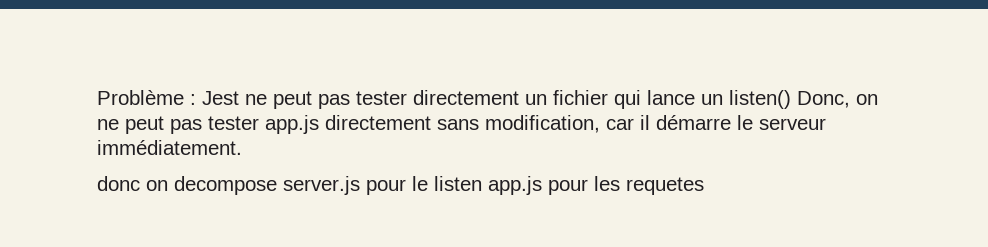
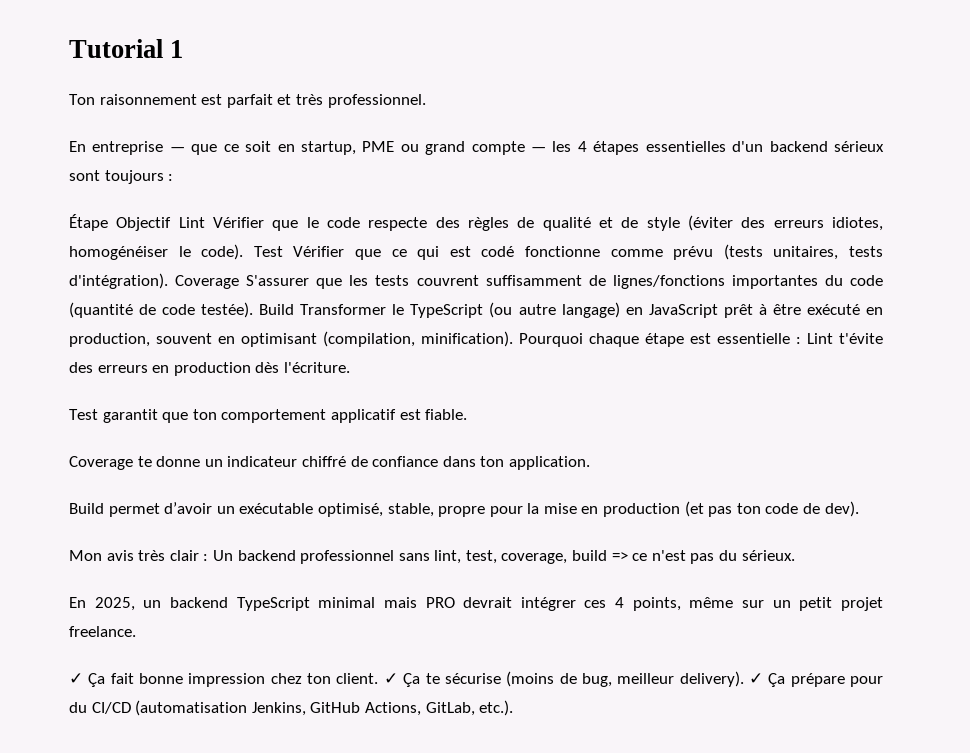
[97,90,878,109] [97,115,826,134] [97,140,242,155] [97,176,704,195] Problème : Jest ne peut pas tester directement un fichier qui lance un listen() Donc, on ne peut pas tester app.js directement sans modification, car il démarre le serveur immédiatement. // donc on decompose server.js pour le listen app.js pour les requetes -> [69,39,184,58] [69,94,426,108] [69,141,885,155] [69,170,174,184] [69,214,884,231] [69,244,884,260] [69,273,884,289] [69,302,883,318] [69,331,883,347] [69,362,350,376] [69,409,468,423] [69,456,590,470] [69,501,859,517] [69,550,795,564] [69,597,883,611] [69,626,136,637] [69,671,884,687] [69,700,514,716] Tutorial 1 // Ton raisonnement est parfait et très professionnel. // En entreprise — que ce soit en startup, PME ou grand compte — les 4 étapes essentielles d'un backend sérieux sont toujours : // Étape Objectif Lint Vérifier que le code respecte des règles de qualité et de style (éviter des erreurs idiotes, homogénéiser le code). Test Vérifier que ce qui est codé fonctionne comme prévu (tests unitaires, tests d'intégration). Coverage S'assurer que les tests couvrent suffisamment de lignes/fonctions importantes du code (quantité de code testée). Build Transformer le TypeScript (ou autre langage) en JavaScript prêt à être exécuté en production, souvent en optimisant (compilation, minification). Pourquoi chaque étape est essentielle : Lint t'évite des erreurs en production dès l'écriture. // Test garantit que ton comportement applicatif est fiable. // Coverage te donne un indicateur chiffré de confiance dans ton application. // Build permet d’avoir un exécutable optimisé, stable, propre pour la mise en production (et pas ton code de dev). // Mon avis très clair : Un backend professionnel sans lint, test, coverage, build => ce n'est pas du sérieux. // En 2025, un backend TypeScript minimal mais PRO devrait intégrer ces 4 points, même sur un petit projet freelance. // ✓ Ça fait bonne impression chez ton client. ✓ Ça te sécurise (moins de bug, meilleur delivery). ✓ Ça prépare pour du CI/CD (automatisation Jenkins, GitHub Actions, GitLab, etc.).

